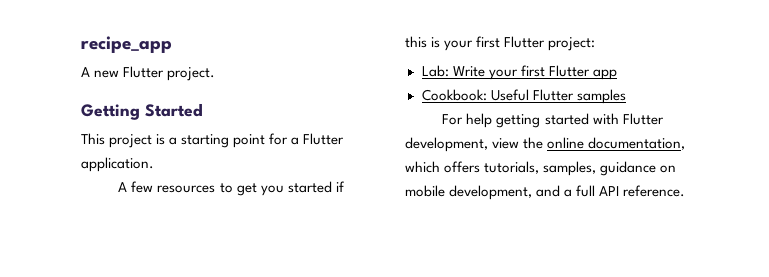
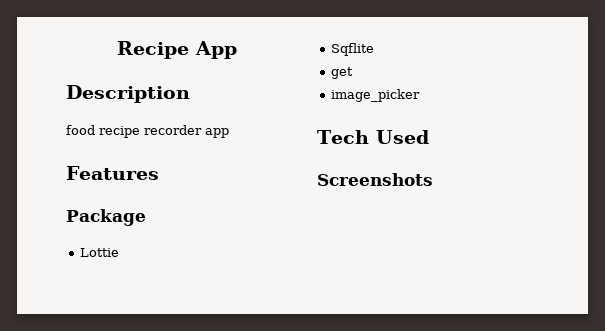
[81,36,172,53] [81,66,216,81] [81,103,203,120] [81,133,345,148] [81,157,154,172] [118,181,345,196] [405,36,596,51] [421,65,617,80] [421,89,626,104] [442,113,664,128] [405,137,686,152] [405,161,677,176] [405,185,686,200] recipe_app // A new Flutter project. // Getting Started // This project is a starting point for a Flutter application. // A few resources to get you started if this is your first Flutter project: // Lab: Write your first Flutter app // Cookbook: Useful Flutter samples // For help getting started with Flutter development, view the online documentation, which offers tutorials, samples, guidance on mobile development, and a full API reference. -> [117,41,237,59] [66,85,190,103] [66,125,229,138] [66,166,159,180] [66,209,146,226] [80,248,120,257] [331,43,375,56] [331,67,354,79] [331,89,421,102] [317,130,429,144] [317,173,433,186] Recipe App // Description // food recipe recorder app // Features // Package // Lottie // Sqflite // get // image_picker // Tech Used // Screenshots

